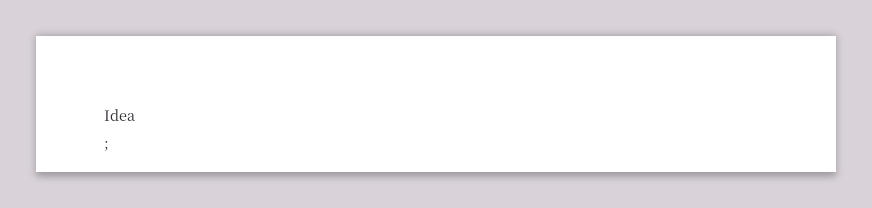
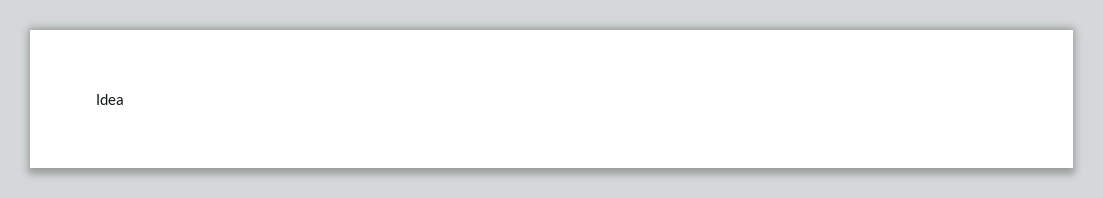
[104,141,109,151] // ; -> (124, 99) none

